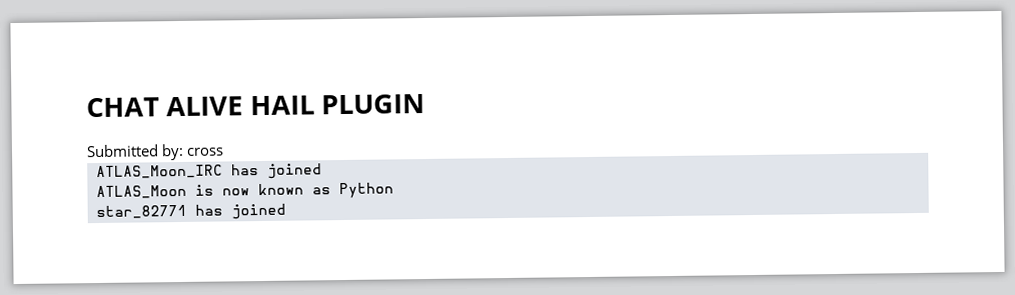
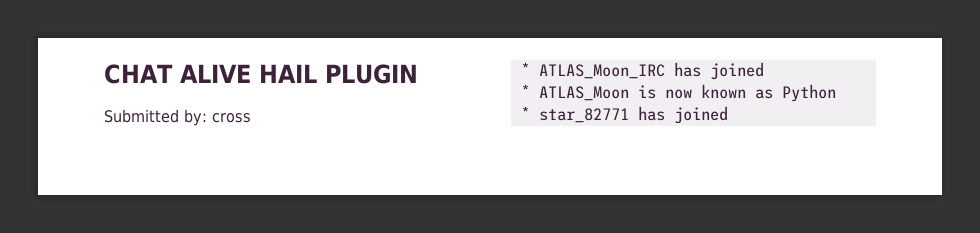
(225, 151) none -> [520,62,530,76] *
(322, 171) none -> [520,84,530,98] *
(394, 190) none -> [520,106,530,120] *

